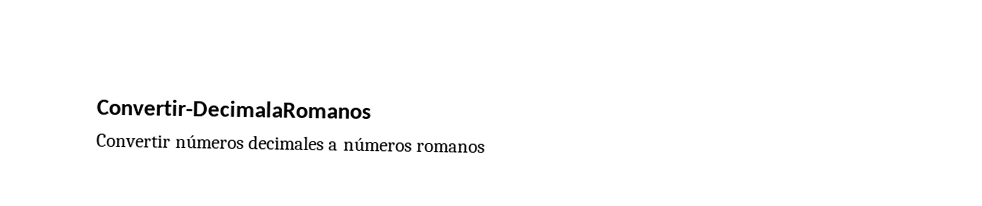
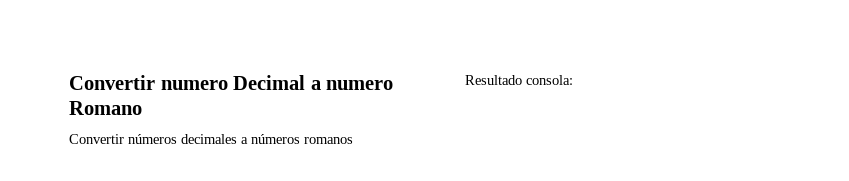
[96,98,371,120] Convertir-DecimalaRomanos -> [69,75,394,90] [69,101,142,115] Convertir numero Decimal a numero Romano
(485, 147) none -> [465,75,573,85] // Resultado consola:

